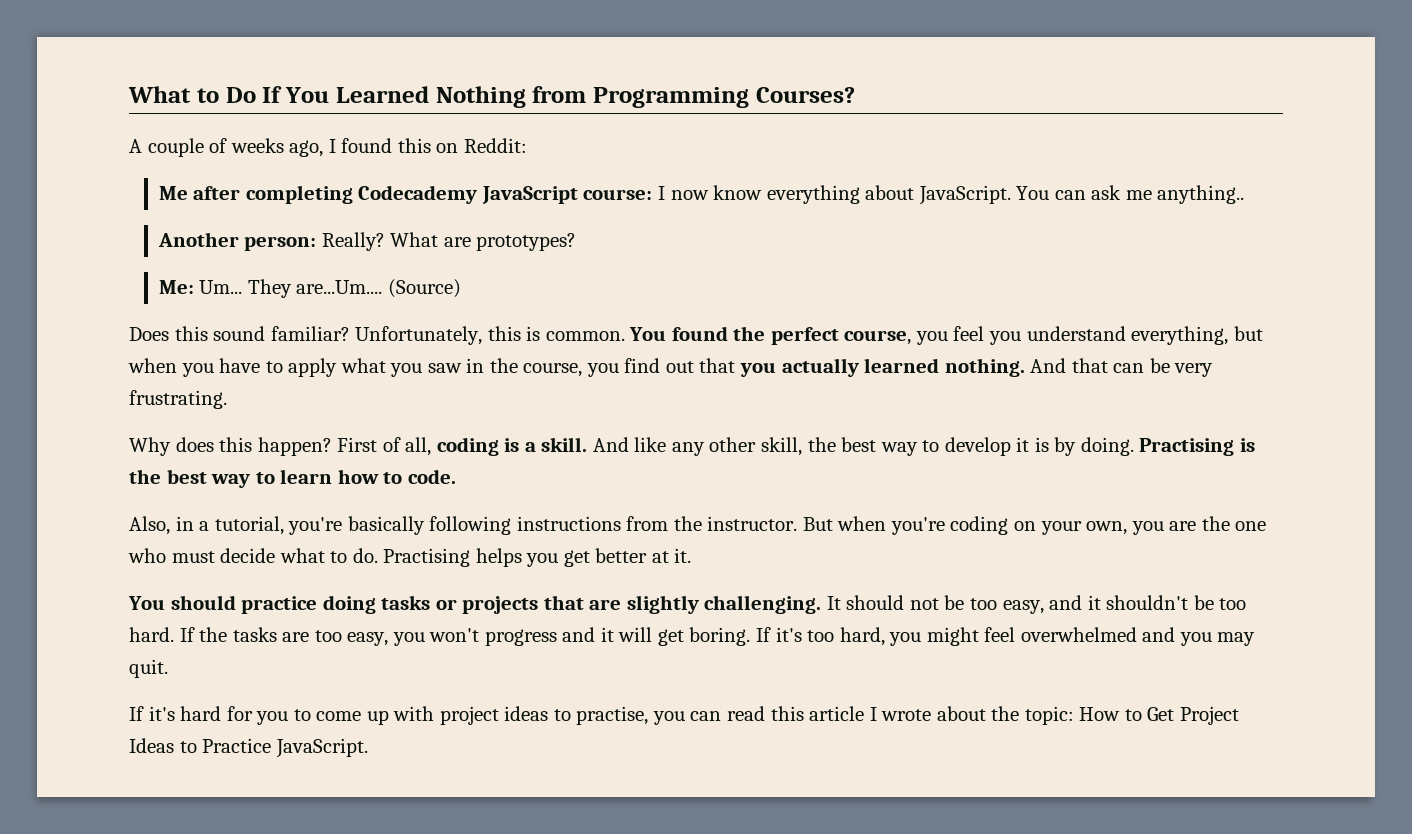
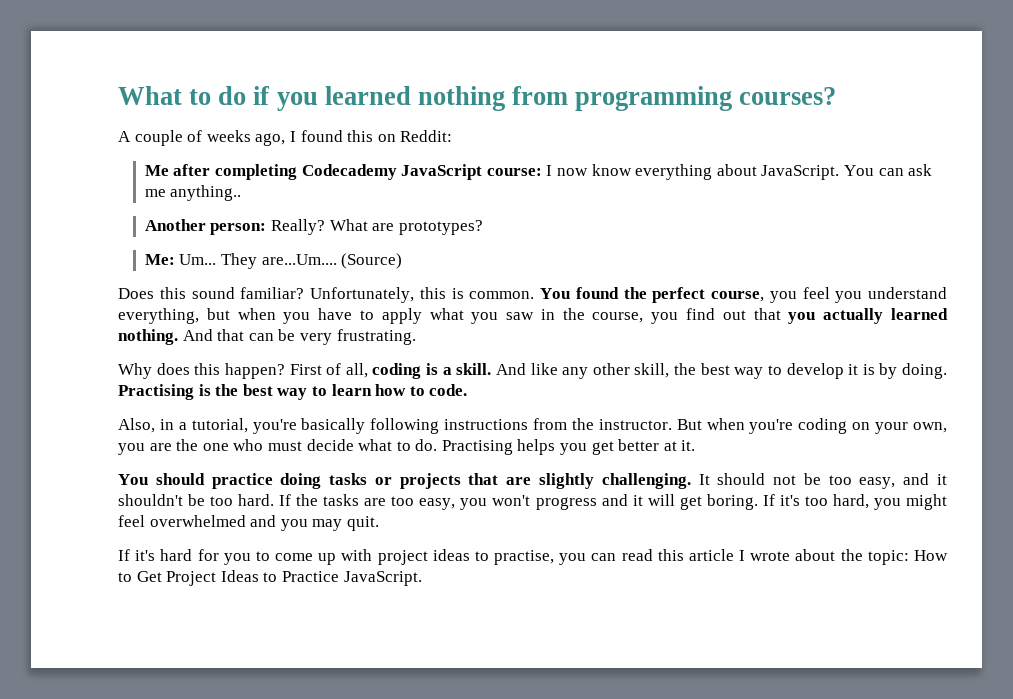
[225,86,855,108] Do If You Learned Nothing from Programming Courses? -> [218,86,837,111] do if you learned nothing from programming courses?

